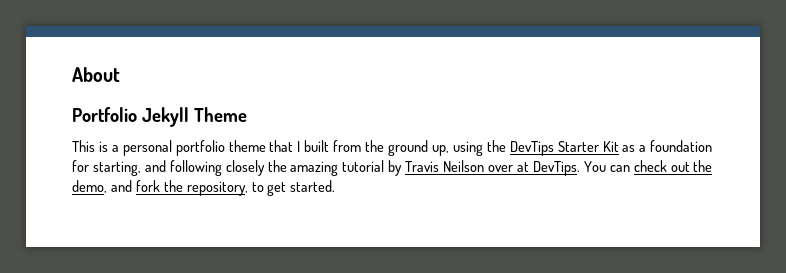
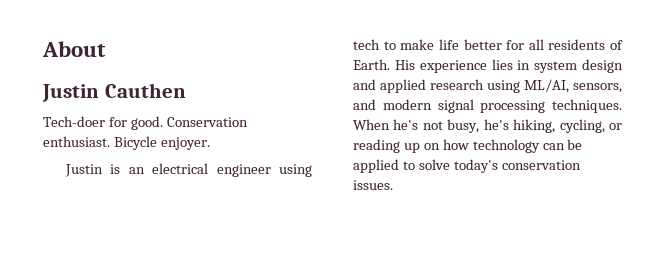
[72,107,247,127] [72,140,713,156] [72,160,713,176] [72,180,336,196] Portfolio Jekyll Theme // This is a personal portfolio theme that I built from the ground up, using the DevTips Starter Kit as a foundation for starting, and following closely the amazing tutorial by Travis Neilson over at DevTips. You can check out the demo, and fork the repository, to get started. -> [42,83,186,102] [43,116,248,130] [43,136,210,150] [65,163,312,177] [353,39,623,50] [353,59,623,73] [353,79,622,93] [353,99,622,113] [353,119,622,133] [353,139,583,153] [353,159,581,173] [353,180,393,190] Justin Cauthen // Tech-doer for good. Conservation enthusiast. Bicycle enjoyer. // Justin is an electrical engineer using tech to make life better for all residents of Earth. His experience lies in system design and applied research using ML/AI, sensors, and modern signal processing techniques. When he's not busy, he's hiking, cycling, or reading up on how technology can be applied to solve today's conservation issues.

